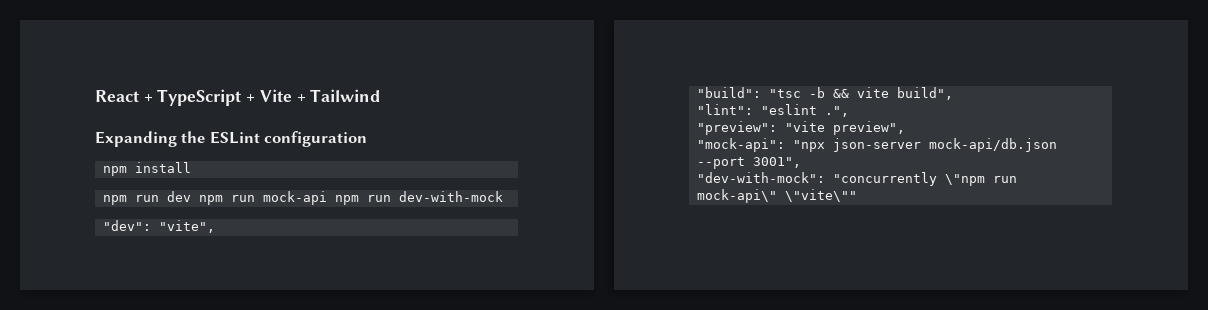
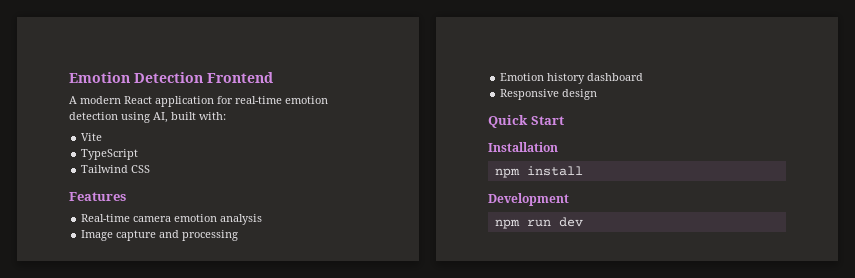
[95,89,381,106] [95,131,368,147] React + TypeScript + Vite + Tailwind // Expanding the ESLint configuration -> [69,72,273,83] [69,96,328,107] [69,112,226,123] [81,133,103,141] [81,149,139,160] [81,165,151,173] [69,192,126,201] [81,214,263,225] [81,230,239,241] [500,73,644,84] [500,89,598,100] [488,115,564,128] [488,142,558,152] Emotion Detection Frontend // A modern React application for real-time emotion detection using AI, built with: // Vite // TypeScript // Tailwind CSS // Features // Real-time camera emotion analysis // Image capture and processing // Emotion history dashboard // Responsive design // Quick Start // Installation
(192, 167) none -> [488,193,569,206] // Development
[199,191,504,205] [103,220,216,233] [697,87,954,100] [697,104,850,117] [697,121,906,135] [697,138,1058,152] [697,157,802,169] [697,172,1018,186] [697,189,858,203] npm run mock-api npm run dev-with-mock // "dev": "vite", // "build": "tsc -b && vite build", // "lint": "eslint .", // "preview": "vite preview", // "mock-api": "npx json-server mock-api/db.json --port 3001", // "dev-with-mock": "concurrently \"npm run mock-api\" \"vite\"" -> (583, 222) none

